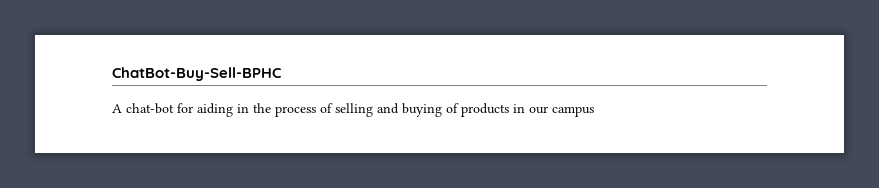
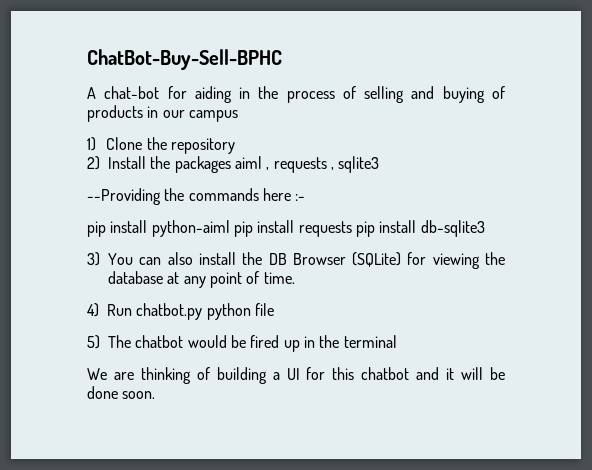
(594, 111) none -> [87,137,236,154] [87,156,380,173] [87,188,306,205] [87,220,485,237] [87,252,505,269] [108,271,295,288] [87,303,274,320] [87,335,397,352] [87,367,505,384] [87,386,156,399] // 1) Clone the repository // 2) Install the packages aiml , requests , sqlite3 // --Providing the commands here :- // pip install python-aiml pip install requests pip install db-sqlite3 // 3) You can also install the DB Browser (SQLite) for viewing the database at any point of time. // 4) Run chatbot.py python file // 5) The chatbot would be fired up in the terminal // We are thinking of building a UI for this chatbot and it will be done soon.

